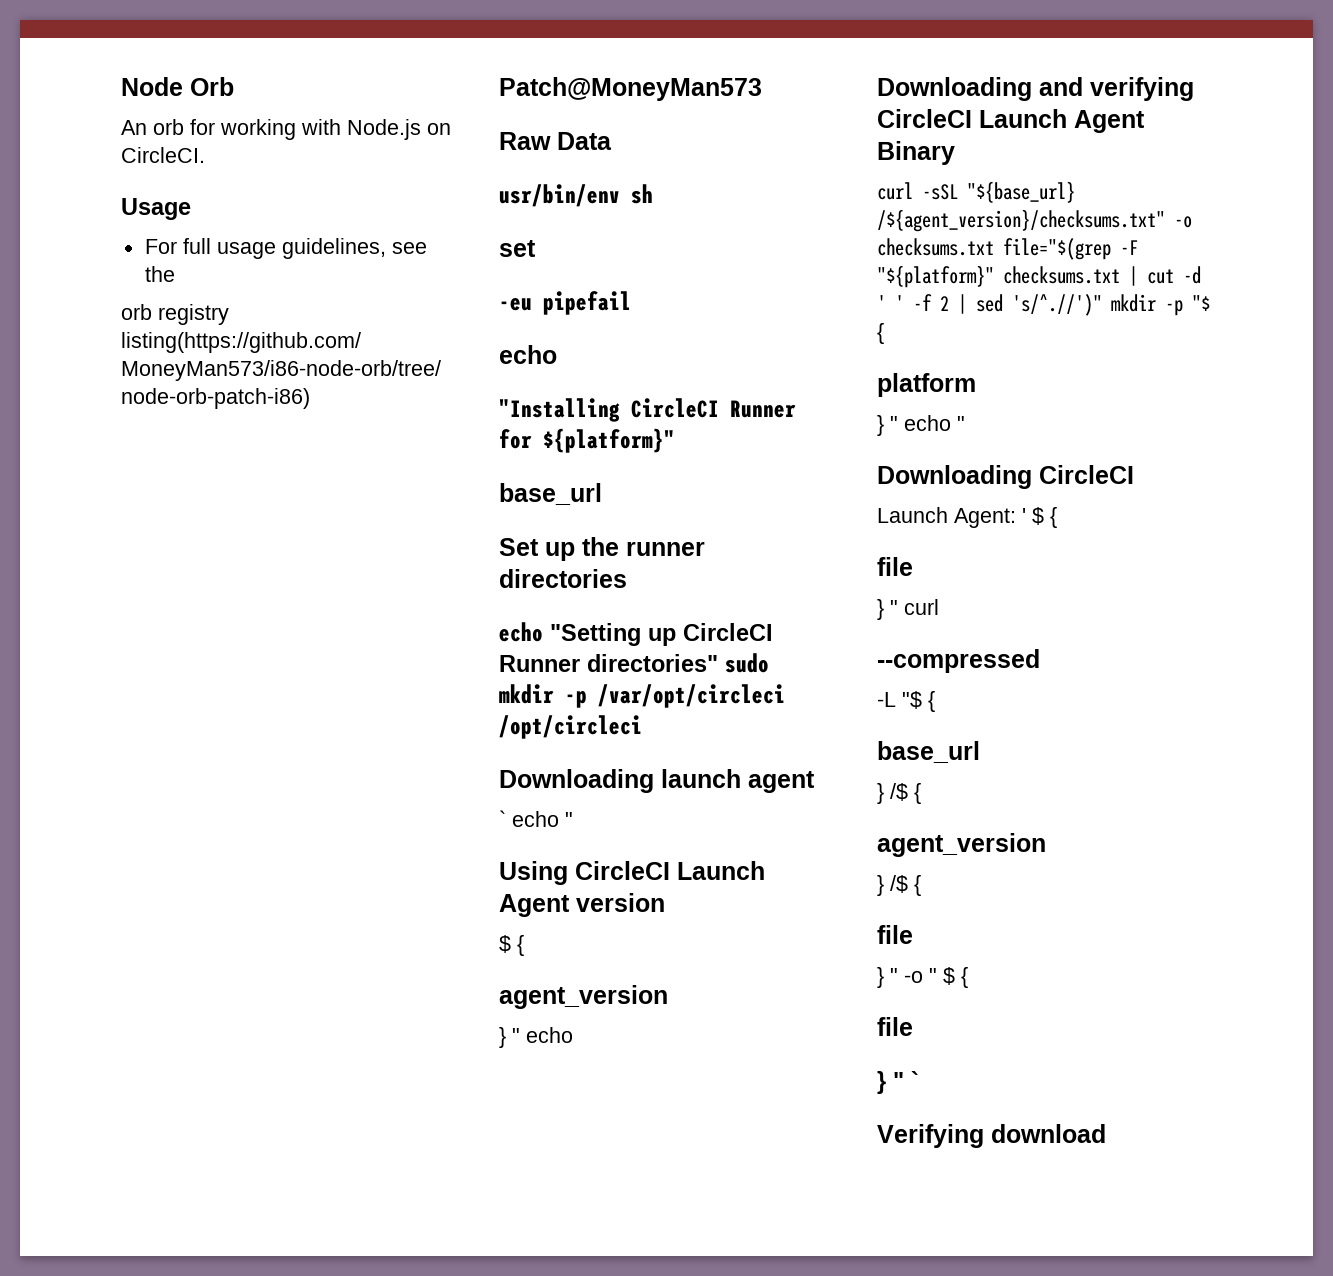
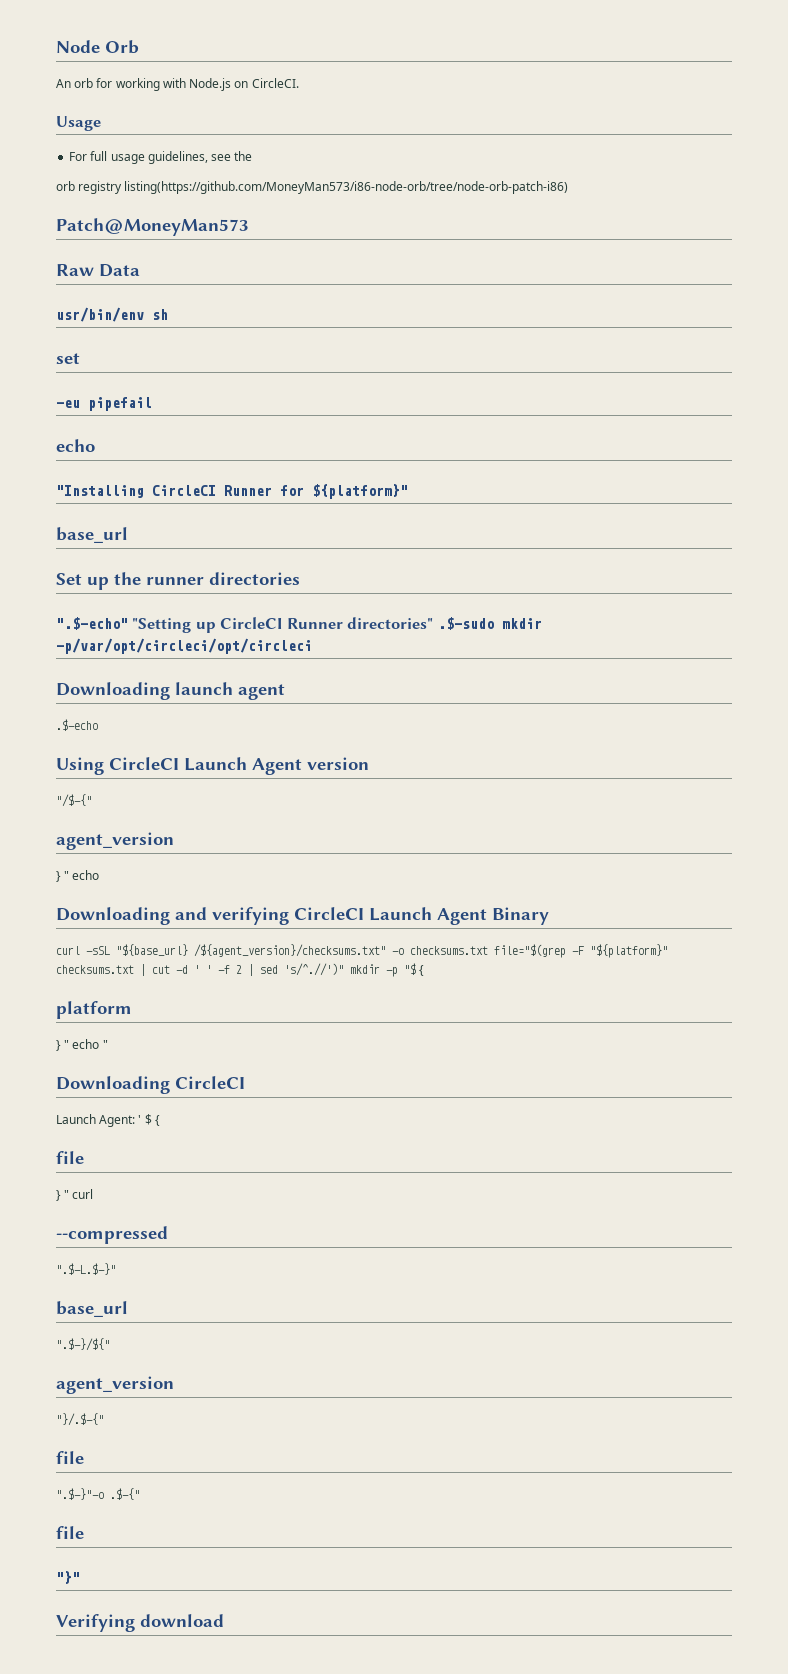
[499,622,543,642] echo -> [56,617,128,630] ".$-echo"
[725,653,769,673] [499,684,785,708] [499,715,642,739] sudo mkdir -p /var/opt/circleci /opt/circleci -> [437,617,542,630] [56,638,312,654] .$-sudo mkdir -p/var/opt/circleci/opt/circleci
[499,810,573,827] ` echo " -> [56,719,98,731] .$-echo
[499,935,524,956] $ { -> [56,794,92,807] "/$-{"
[877,691,935,712] [877,741,980,763] [877,783,921,804] [877,833,1046,857] [877,875,921,896] [877,925,913,944] [877,967,968,988] [877,1017,913,1036] [877,1071,919,1094] -L "$ { // base_url // } /$ { // agent_version // } /$ { // file // } " -o " $ { // file // } " ` -> [56,1263,116,1275] [56,1301,128,1317] [56,1338,110,1351] [56,1376,174,1394] [56,1413,104,1426] [56,1451,84,1464] [56,1488,140,1500] [56,1526,84,1539] [56,1571,80,1584] ".$-L.$-}" // base_url // ".$-}/${" // agent_version // "}/.$-{" // file // ".$-}"-o .$-{" // file // "}"

